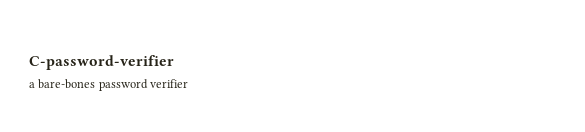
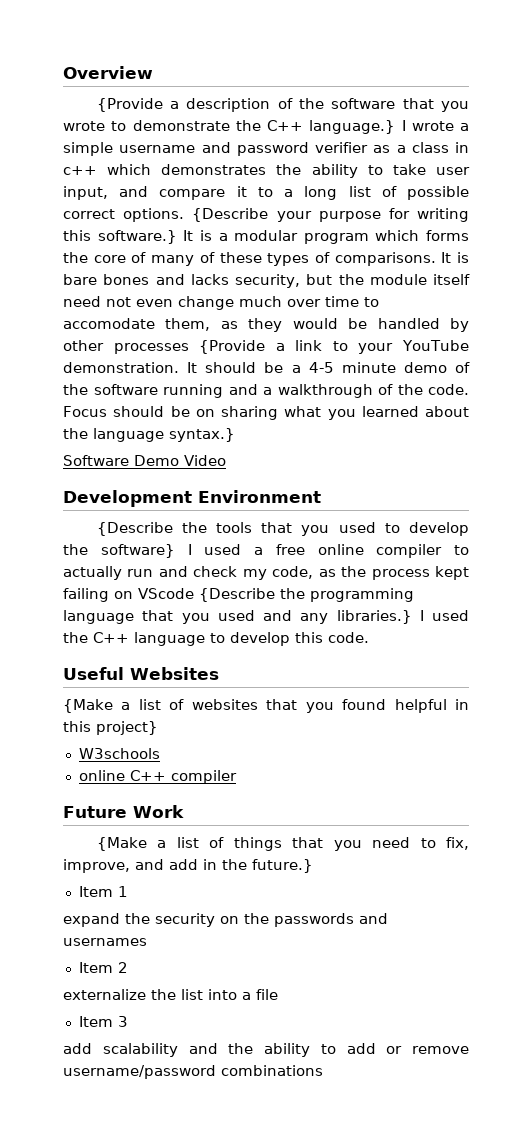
[29,55,174,70] [29,79,189,91] C-password-verifier // a bare-bones password verifier -> [63,66,153,79] [96,98,469,112] [63,120,469,134] [63,142,469,156] [63,164,471,178] [63,186,470,200] [63,208,469,222] [63,230,469,244] [63,252,469,266] [63,274,470,288] [63,296,379,310] [63,318,469,332] [63,340,470,354] [63,362,470,373] [63,384,469,398] [63,406,469,420] [63,428,235,442] [63,455,226,466] [63,490,321,507] [96,522,470,536] [63,544,469,558] [63,566,470,580] [63,588,414,602] [63,610,469,624] [63,632,369,646] [63,667,219,680] [63,699,470,713] [63,721,158,735] [78,748,160,759] [78,770,237,784] [63,805,184,818] [96,837,469,851] [63,859,313,873] [78,886,128,897] [63,913,388,927] [63,938,147,946] [78,962,128,973] [63,989,278,1000] [78,1016,128,1027] [63,1043,469,1057] [63,1065,323,1079] Overview // {Provide a description of the software that you wrote to demonstrate the C++ language.} I wrote a simple username and password verifier as a class in c++ which demonstrates the ability to take user input, and compare it to a long list of possible correct options. {Describe your purpose for writing this software.} It is a modular program which forms the core of many of these types of comparisons. It is bare bones and lacks security, but the module itself need not even change much over time to accomodate them, as they would be handled by other processes {Provide a link to your YouTube demonstration. It should be a 4-5 minute demo of the software running and a walkthrough of the code. Focus should be on sharing what you learned about the language syntax.} // Software Demo Video // Development Environment // {Describe the tools that you used to develop the software} I used a free online compiler to actually run and check my code, as the process kept failing on VScode {Describe the programming language that you used and any libraries.} I used the C++ language to develop this code. // Useful Websites // {Make a list of websites that you found helpful in this project} // W3schools // online C++ compiler // Future Work // {Make a list of things that you need to fix, improve, and add in the future.} // Item 1 // expand the security on the passwords and usernames // Item 2 // externalize the list into a file // Item 3 // add scalability and the ability to add or remove username/password combinations

